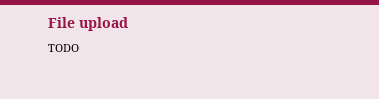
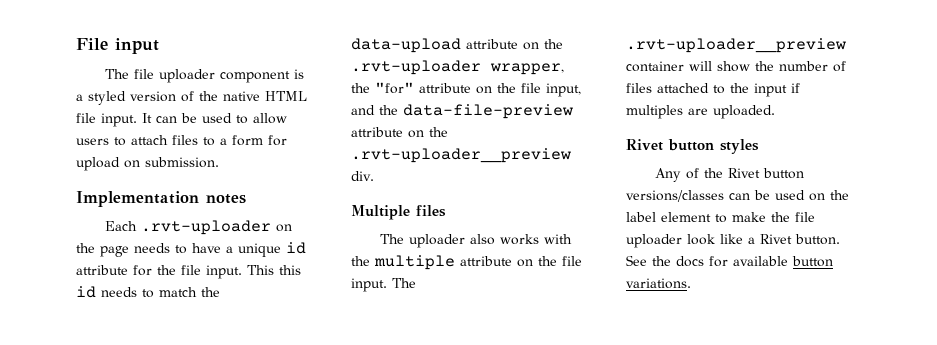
[79,17,128,31] [48,44,79,52] upload // TODO -> [115,38,159,54] [104,69,304,83] [76,91,307,105] [76,113,287,127] [76,135,287,146] [76,157,219,171] [76,191,246,207] [104,220,292,235] [76,242,306,257] [76,265,301,279] [76,286,220,298] [351,38,563,53] [351,60,564,75] [351,82,581,97] [351,104,573,119] [351,127,448,138] [351,148,571,163] [351,171,374,181] [351,205,446,220] [379,234,572,248] [351,255,582,270] [351,278,416,292] [626,38,846,53] [626,61,846,72] [626,83,800,97] [626,105,775,119] [626,139,759,154] [654,168,804,182] [626,190,849,202] [626,212,815,223] [626,234,840,248] [626,255,833,267] [626,278,691,289] input // The file uploader component is a styled version of the native HTML file input. It can be used to allow users to attach files to a form for upload on submission. // Implementation notes // Each .rvt-uploader on the page needs to have a unique id attribute for the file input. This this id needs to match the data-upload attribute on the .rvt-uploader wrapper, the "for" attribute on the file input, and the data-file-preview attribute on the .rvt-uploader__preview div. // Multiple files // The uploader also works with the multiple attribute on the file input. The .rvt-uploader__preview container will show the number of files attached to the input if multiples are uploaded. // Rivet button styles // Any of the Rivet button versions/classes can be used on the label element to make the file uploader look like a Rivet button. See the docs for available button variations.

